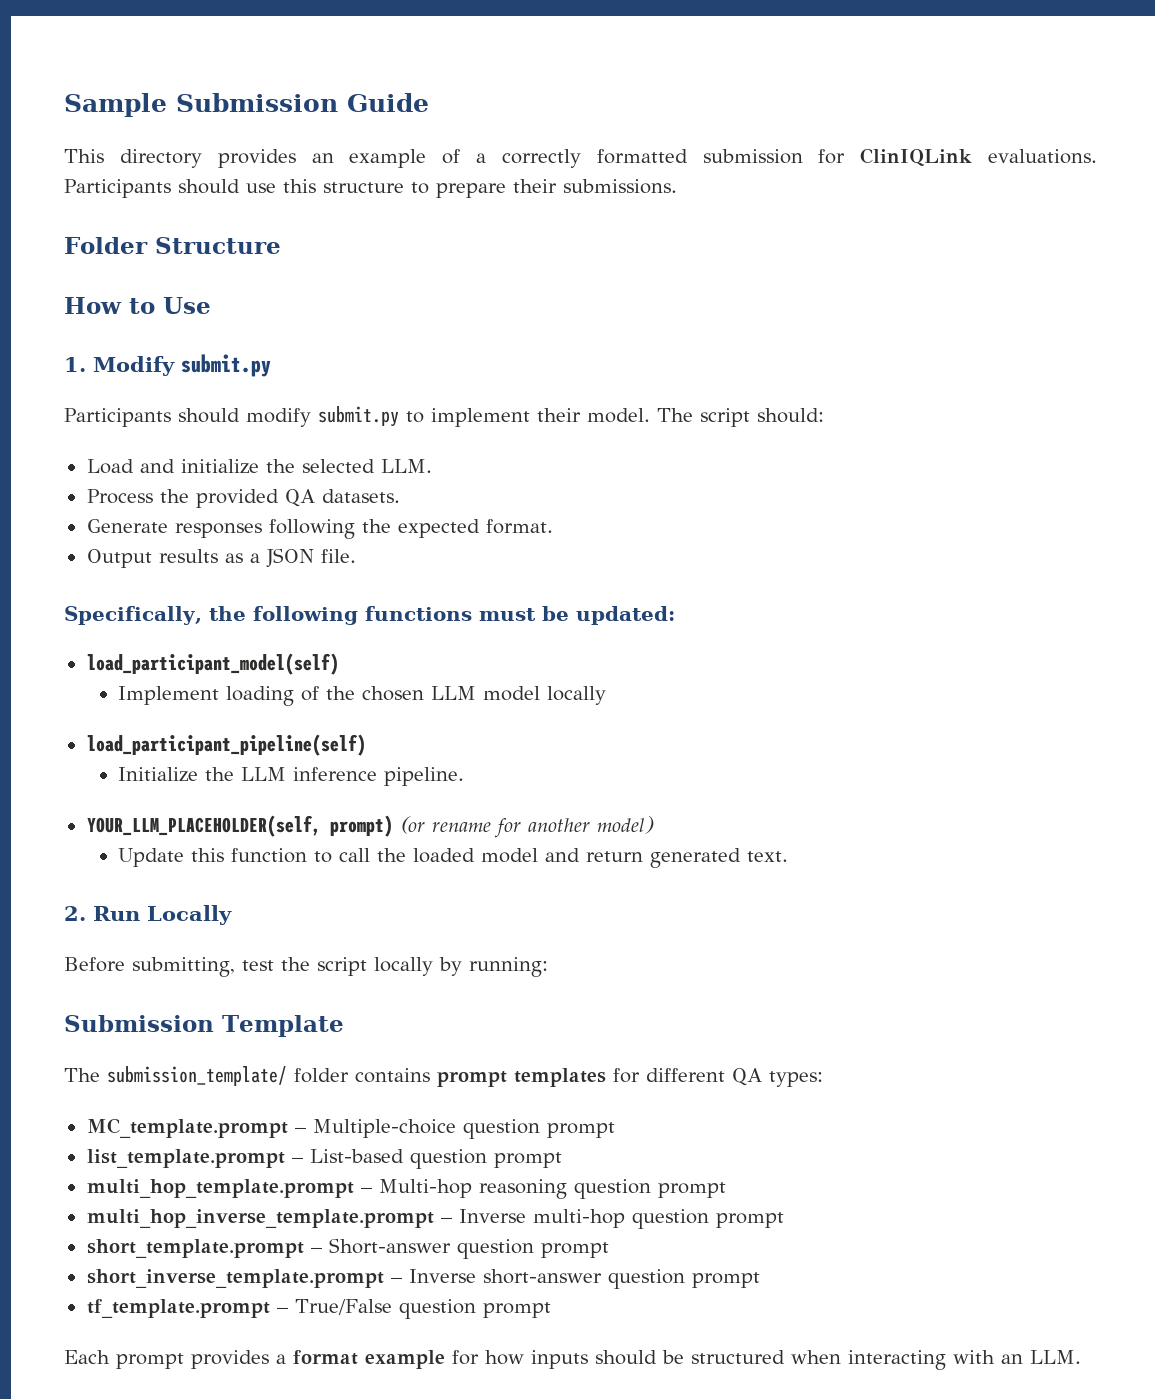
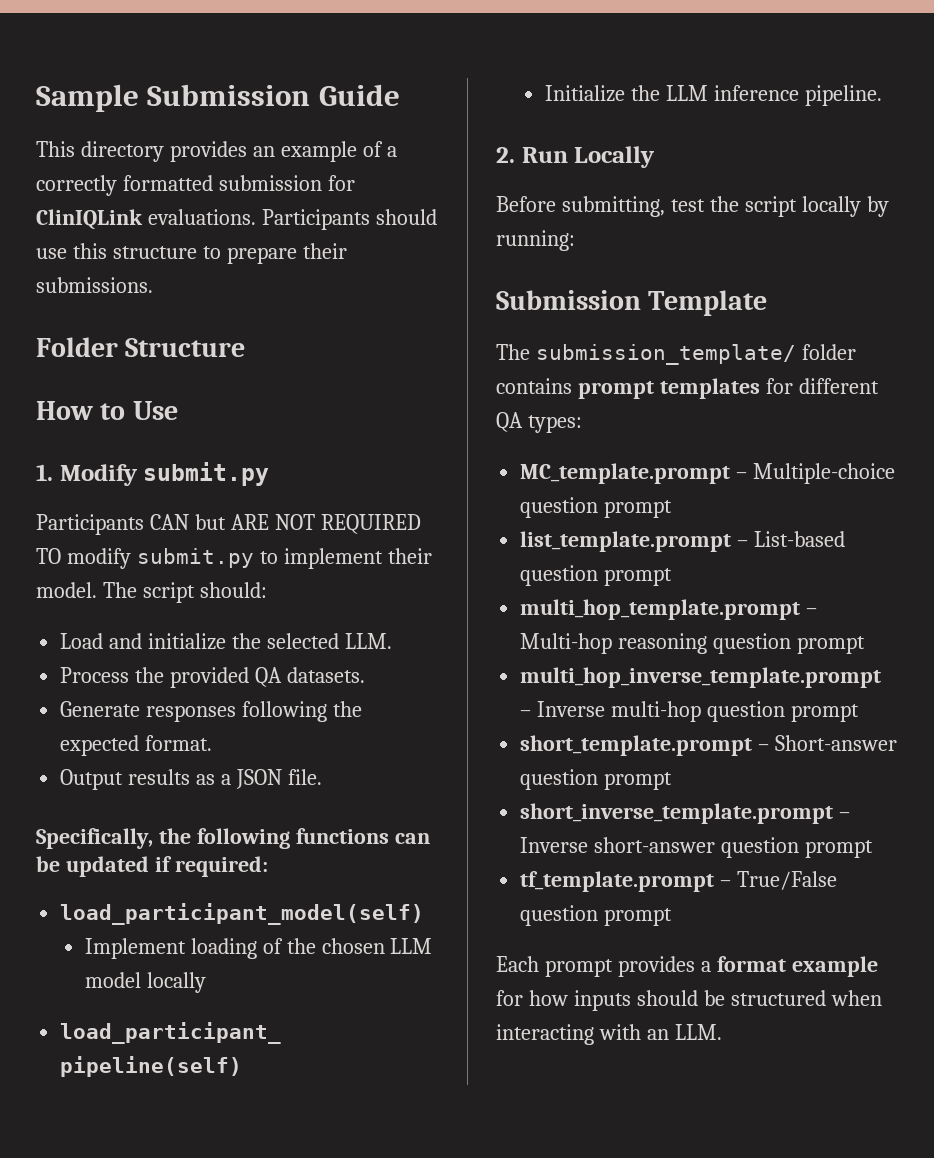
[177,408,240,423] should -> [149,514,421,534] [36,548,61,564] CAN but ARE NOT REQUIRED TO
[478,606,675,625] must be updated: -> [394,833,430,844] [36,856,268,877] can be updated if required:
[86,815,654,838] [118,848,789,868] // YOUR_LLM_PLACEHOLDER(self, prompt) (or rename for another model) // Update this function to call the loaded model and return generated text. -> (882, 95) none

